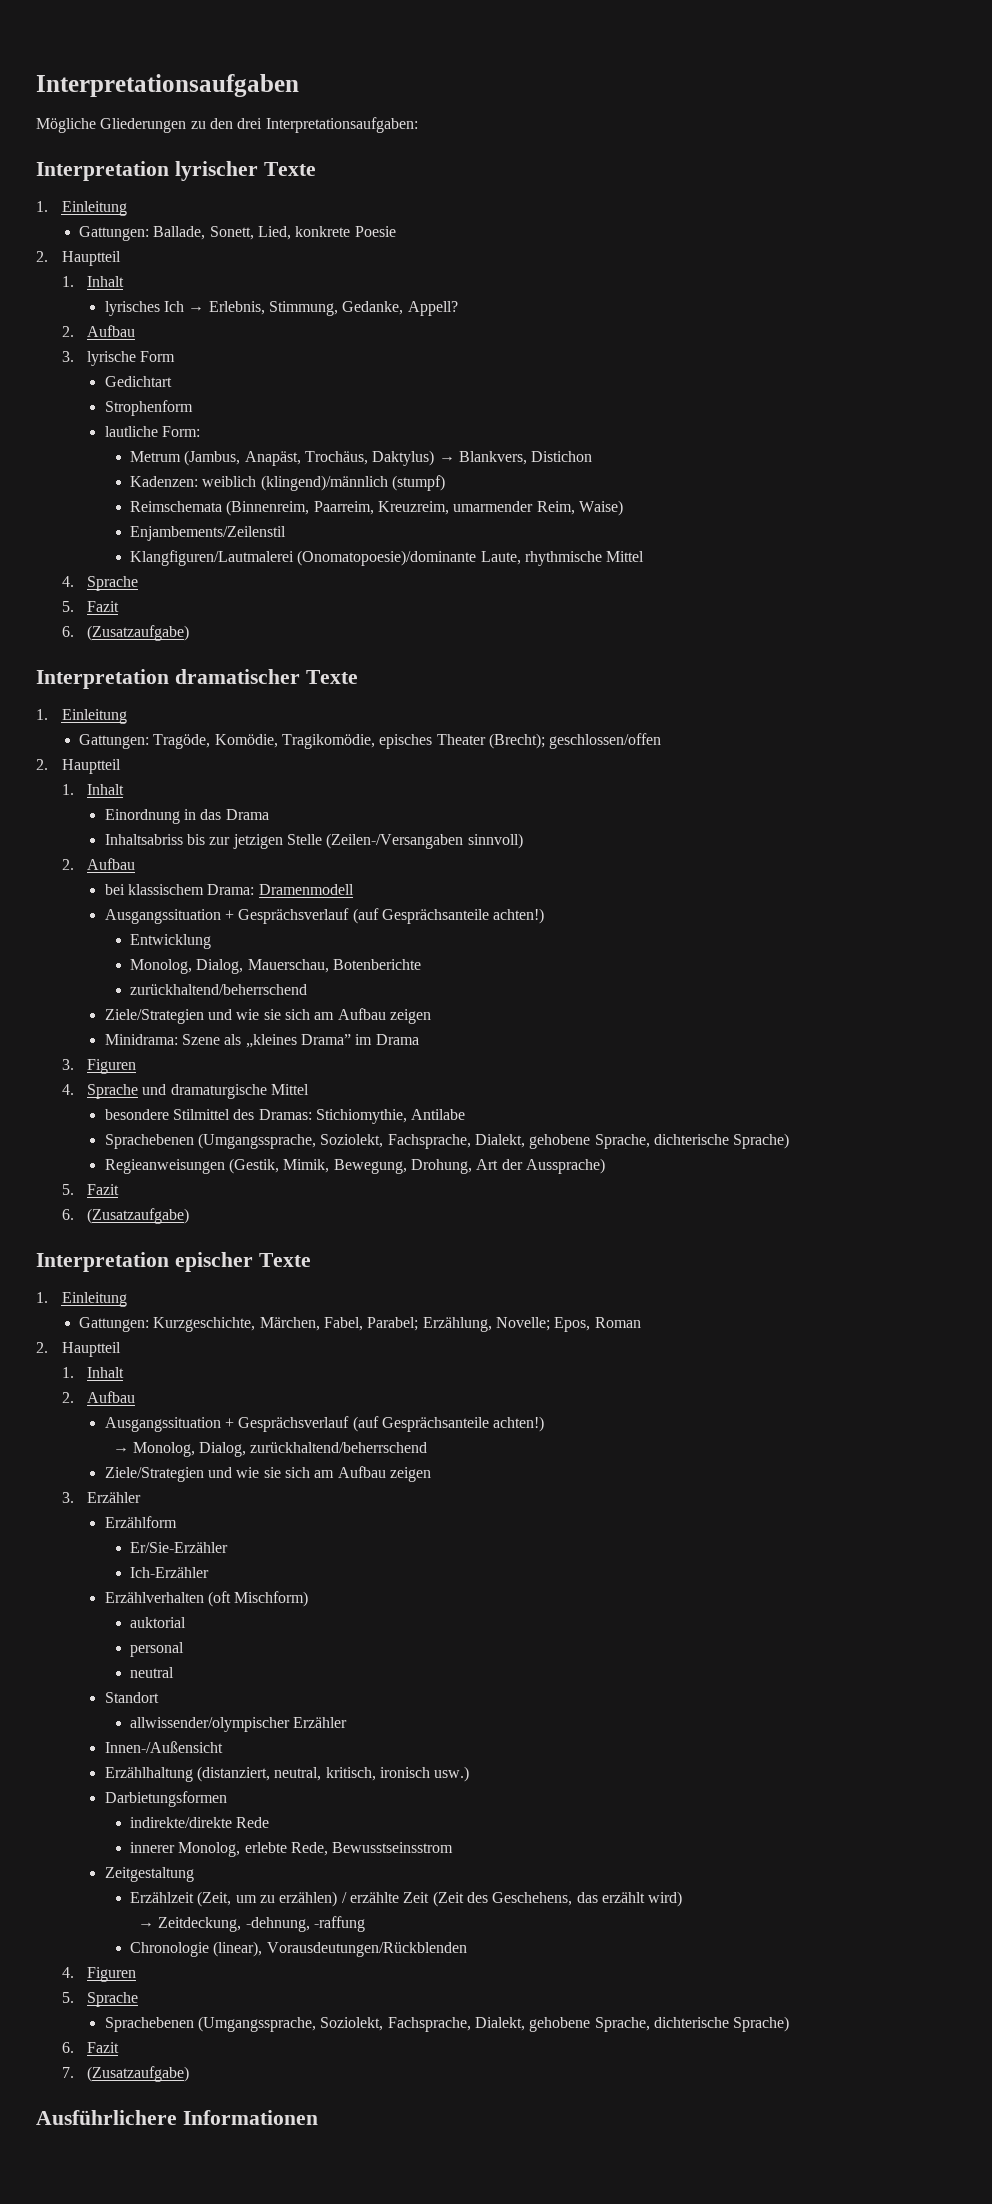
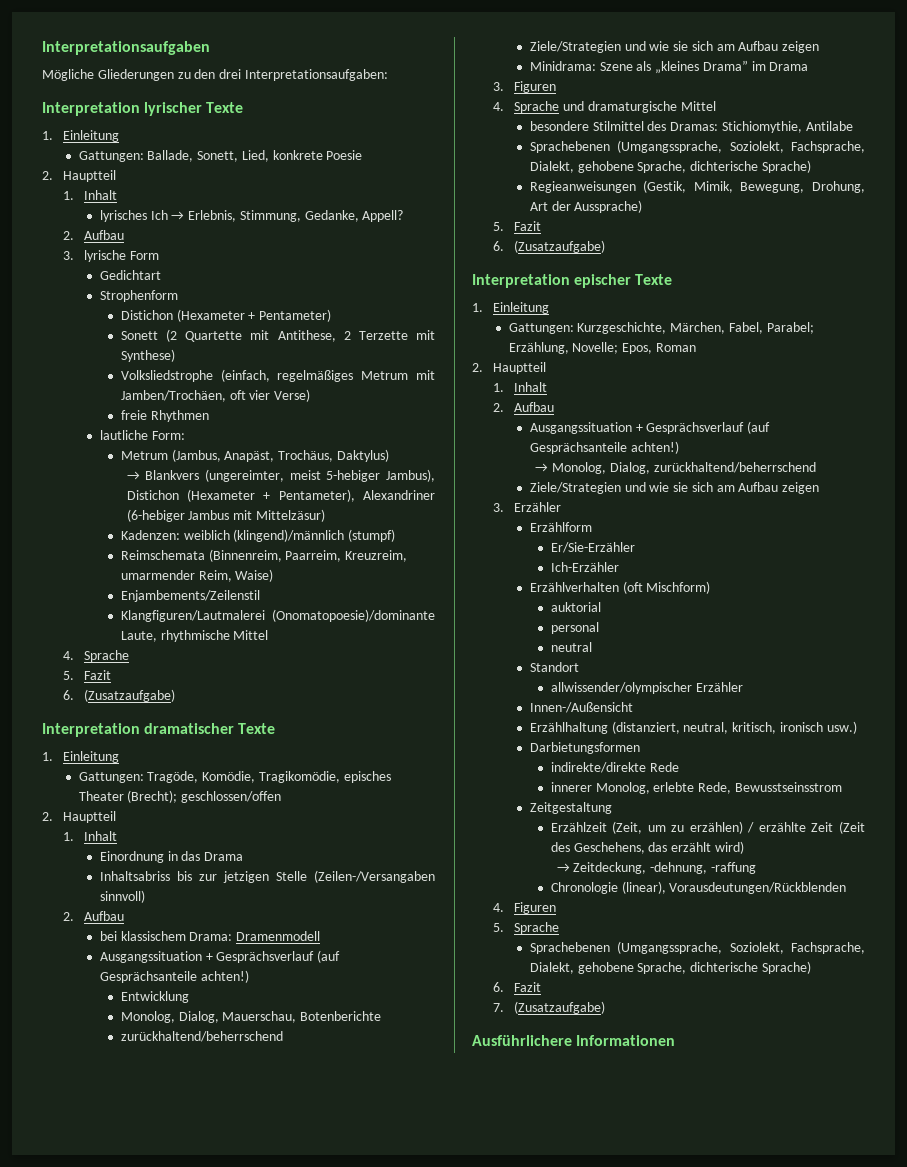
(193, 408) none -> [120,309,332,322] [120,329,435,342] [120,349,175,362] [120,369,435,382] [120,389,311,402] [120,410,209,422] // Distichon (Hexameter + Pentameter) // Sonett (2 Quartette mit Antithese, 2 Terzette mit Synthese) // Volksliedstrophe (einfach, regelmäßiges Metrum mit Jamben/Trochäen, oft vier Verse) // freie Rhythmen
[438,451,593,465] → Blankvers, Distichon -> [126,469,436,482] [126,489,435,502] [126,509,325,522] // → Blankvers (ungereimter, meist 5-hebiger Jambus), Distichon (Hexameter + Pentameter), Alexandriner (6-hebiger Jambus mit Mittelzäsur)

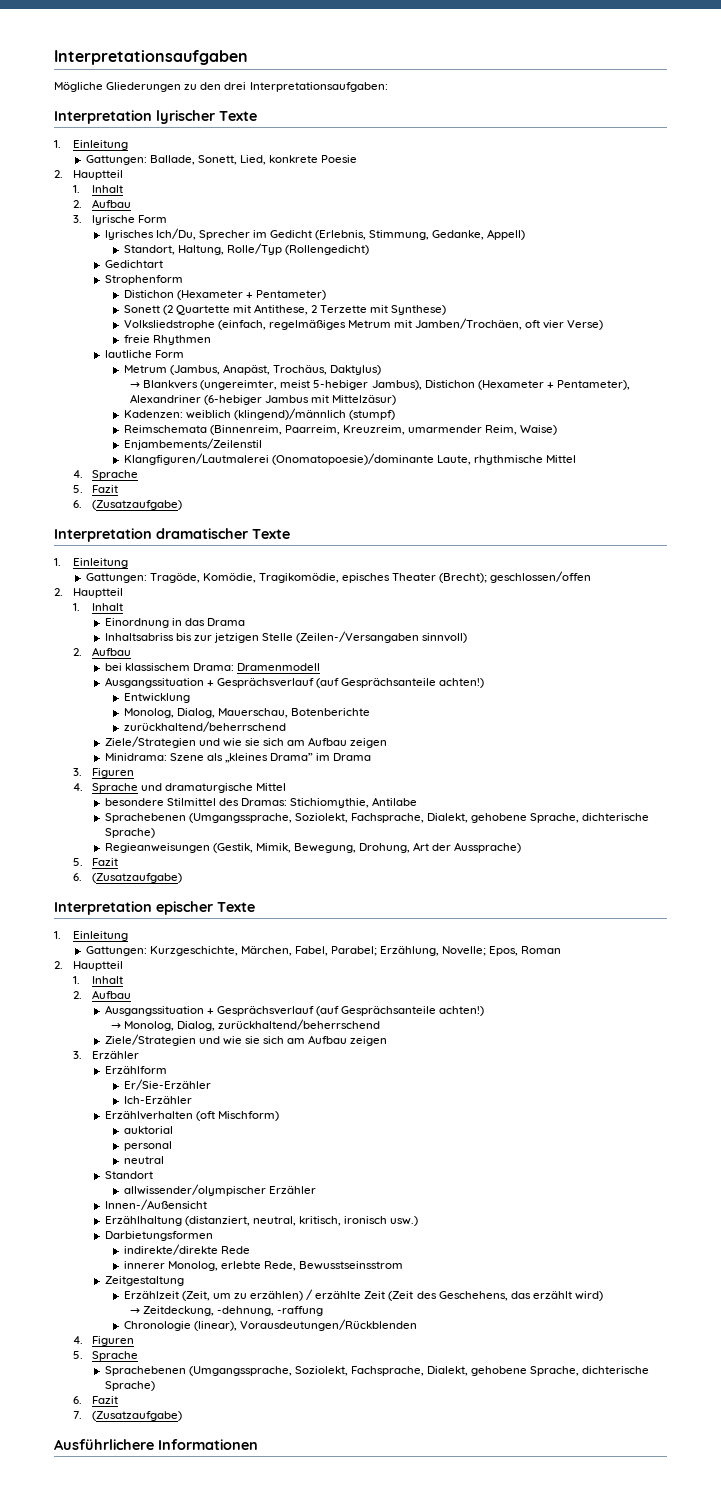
[99,210,404,222] // lyrisches Ich → Erlebnis, Stimmung, Gedanke, Appell? -> (123, 189) none
(160, 255) none -> [104,228,526,240] [123,243,369,255] // lyrisches Ich/Du, Sprecher im Gedicht (Erlebnis, Stimmung, Gedanke, Appell) // Standort, Haltung, Rolle/Typ (Rollengedicht)
[151,431,185,440] Form: -> [154,350,184,358] Form

